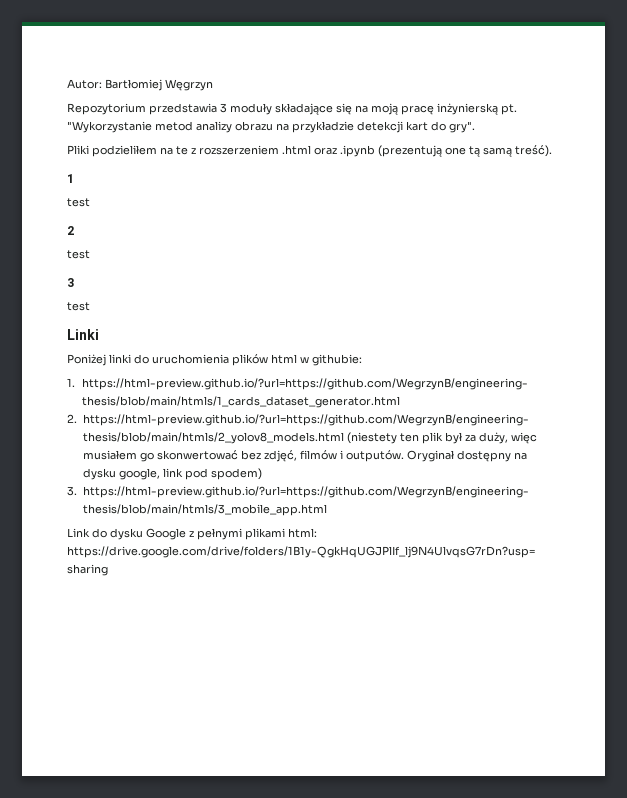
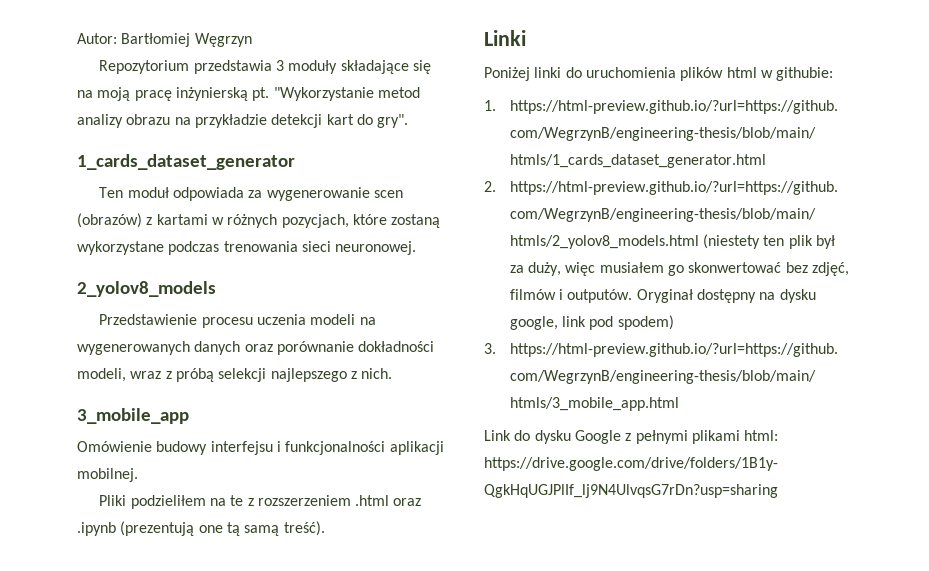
(475, 127) none -> [77,154,295,170] [99,187,403,201] [77,213,441,228] [77,241,417,255] [77,281,216,297] [99,314,376,328] [77,341,435,355] [77,368,393,382] [77,408,189,424] [77,441,444,455] [77,468,138,482] // 1_cards_dataset_generator // Ten moduł odpowiada za wygenerowanie scen (obrazów) z kartami w różnych pozycjach, które zostaną wykorzystane podczas trenowania sieci neuronowej. // 2_yolov8_models // Przedstawienie procesu uczenia modeli na wygenerowanych danych oraz porównanie dokładności modeli, wraz z próbą selekcji najlepszego z nich. // 3_mobile_app // Omówienie budowy interfejsu i funkcjonalności aplikacji mobilnej.
[67,174,74,183] [67,198,90,207] [67,226,74,235] [67,250,90,259] [67,278,74,287] [67,302,90,311] // 1 // test // 2 // test // 3 // test -> (325, 528) none

